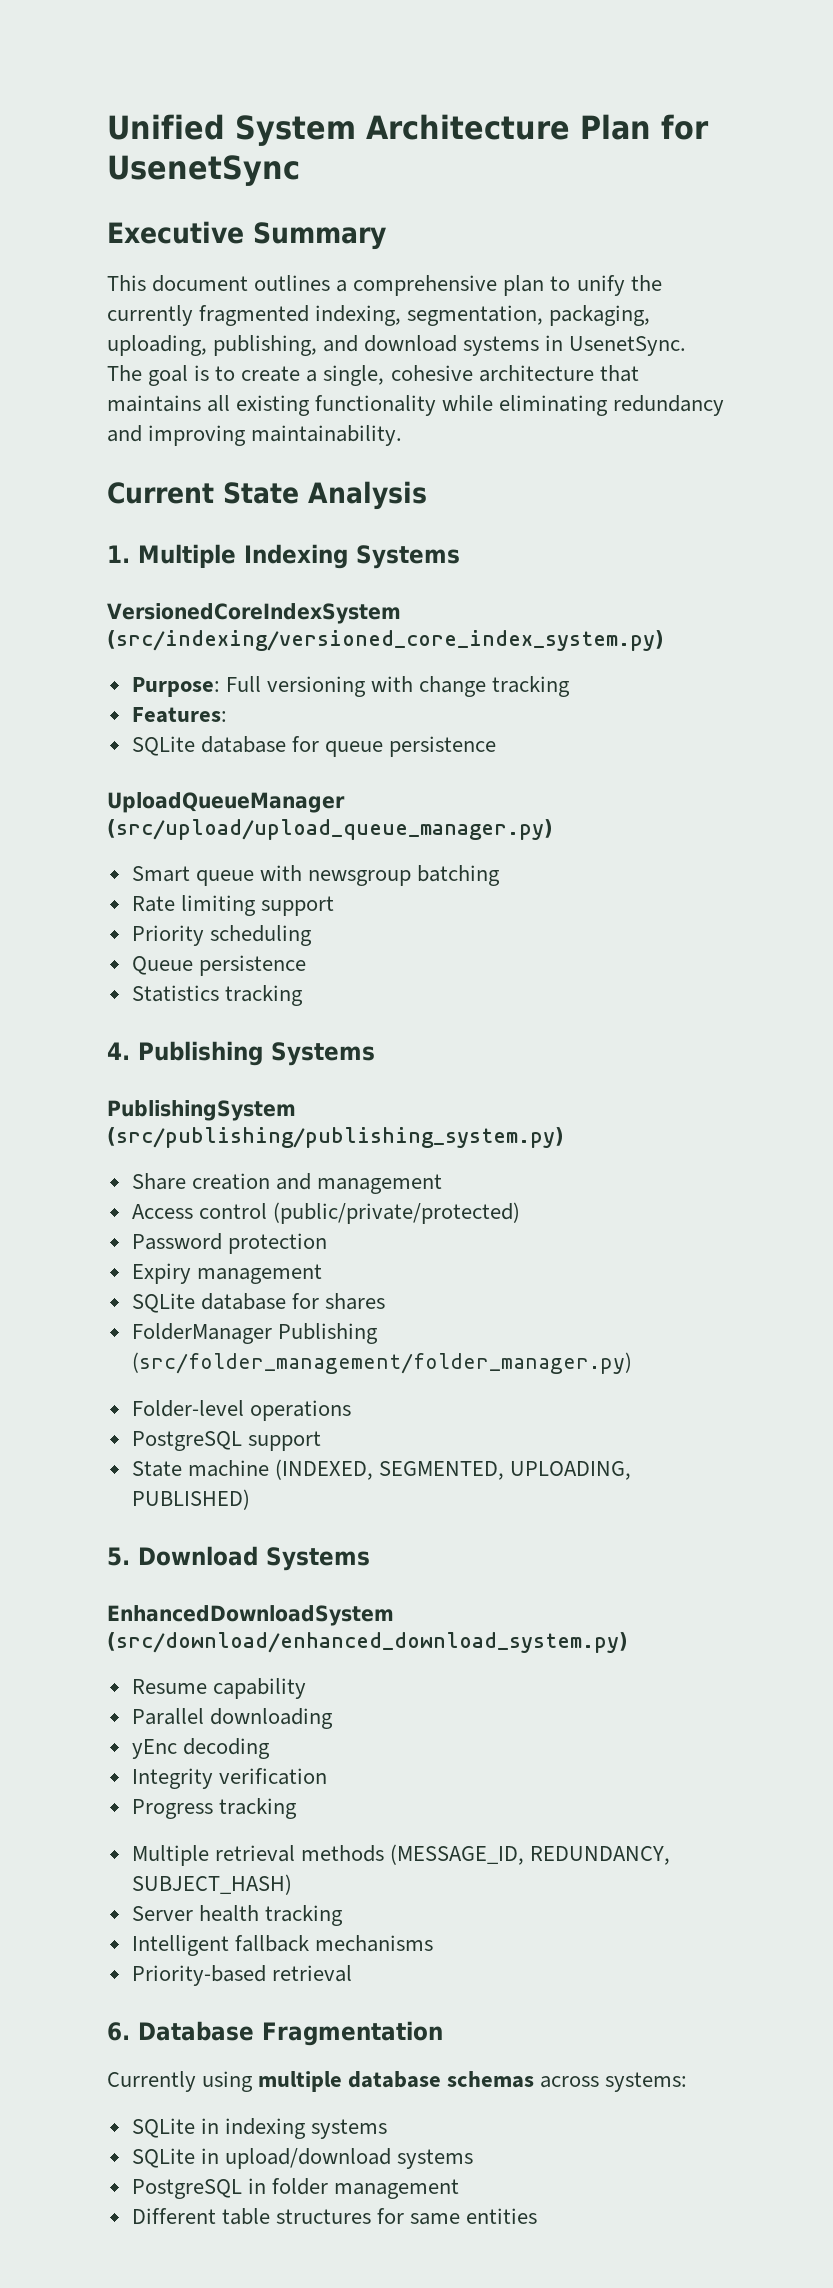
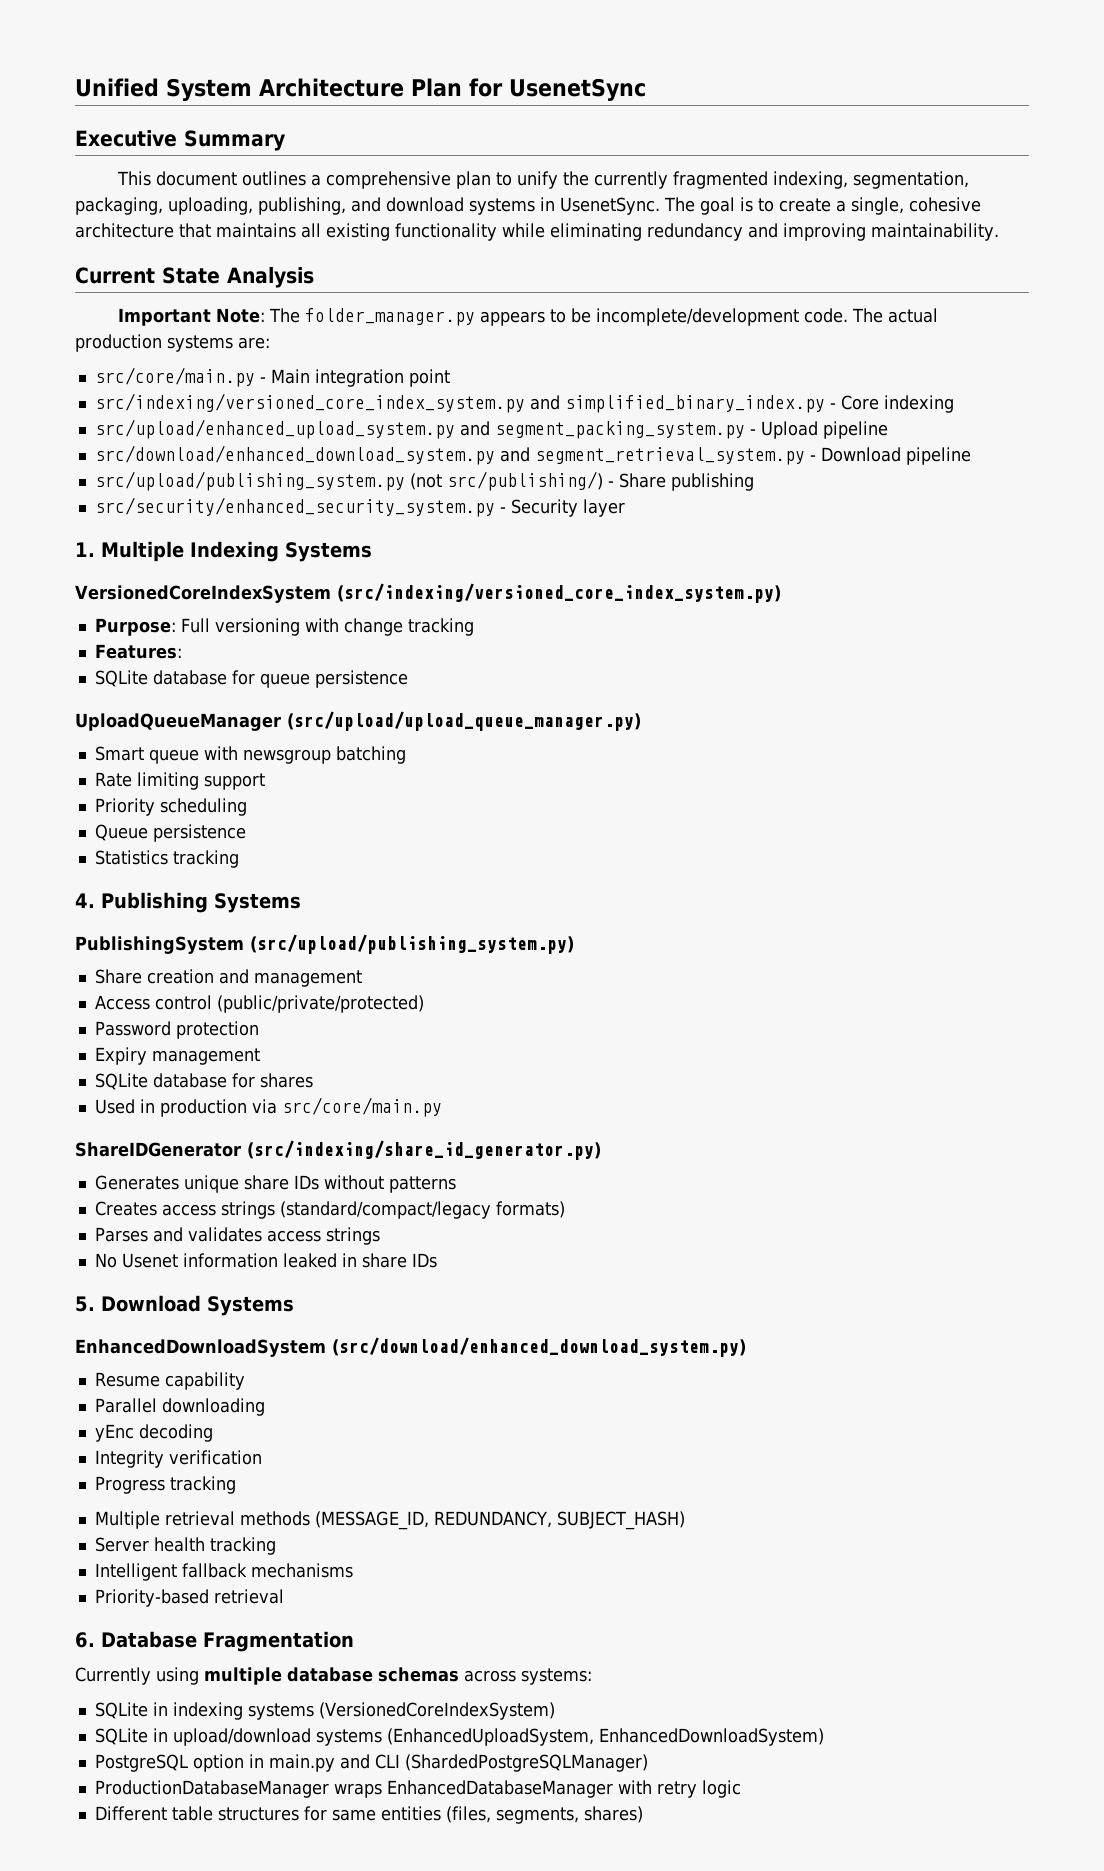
(427, 495) none -> [117,308,938,326] [75,334,270,352] [94,367,450,387] [94,393,954,413] [94,419,888,439] [94,445,971,465] [94,471,754,491] [94,497,625,517] // Important Note: The folder_manager.py appears to be incomplete/development code. The actual production systems are: // src/core/main.py - Main integration point // src/indexing/versioned_core_index_system.py and simplified_binary_index.py - Core indexing // src/upload/enhanced_upload_system.py and segment_packing_system.py - Upload pipeline // src/download/enhanced_download_system.py and segment_retrieval_system.py - Download pipeline // src/upload/publishing_system.py (not src/publishing/) - Share publishing // src/security/enhanced_security_system.py - Security layer
[107,1127,564,1148] (src/publishing/publishing_system.py) -> [250,934,574,954] (src/upload/publishing_system.py)
[131,1323,378,1344] [131,1352,632,1374] [131,1400,351,1421] [131,1431,321,1451] [131,1459,632,1480] [131,1489,250,1510] FolderManager Publishing (src/folder_management/folder_manager.py) // Folder-level operations // PostgreSQL support // State machine (INDEXED, SEGMENTED, UPLOADING, PUBLISHED) -> [94,1097,442,1117] [75,1140,601,1160] [94,1175,456,1193] [94,1201,565,1219] [94,1227,380,1245] [94,1253,437,1268] Used in production via src/core/main.py // ShareIDGenerator (src/indexing/share_id_generator.py) // Generates unique share IDs without patterns // Creates access strings (standard/compact/legacy formats) // Parses and validates access strings // No Usenet information leaked in share IDs
(387, 2129) none -> [318,1702,555,1720] (VersionedCoreIndexSystem)
[131,2178,459,2199] // PostgreSQL in folder management -> [386,1728,824,1746] [94,1754,648,1772] [94,1780,741,1798] (EnhancedUploadSystem, EnhancedDownloadSystem) // PostgreSQL option in main.py and CLI (ShardedPostgreSQLManager) // ProductionDatabaseManager wraps EnhancedDatabaseManager with retry logic
(538, 2216) none -> [445,1806,643,1824] (files, segments, shares)

